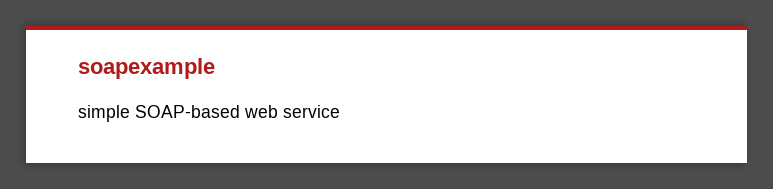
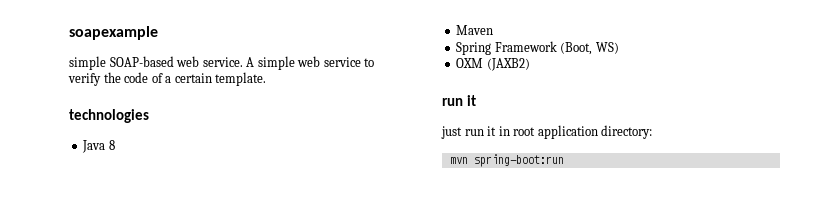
[283,105,340,118] service -> [202,56,375,70] [68,72,267,86] [69,109,149,123] [82,140,115,153] [456,25,494,35] [456,41,619,55] [456,58,530,71] [442,95,477,106] [441,125,653,139] [449,154,564,167] service. A simple web service to verify the code of a certain template. // technologies // Java 8 // Maven // Spring Framework (Boot, WS) // OXM (JAXB2) // run it // just run it in root application directory: // mvn spring-boot:run

